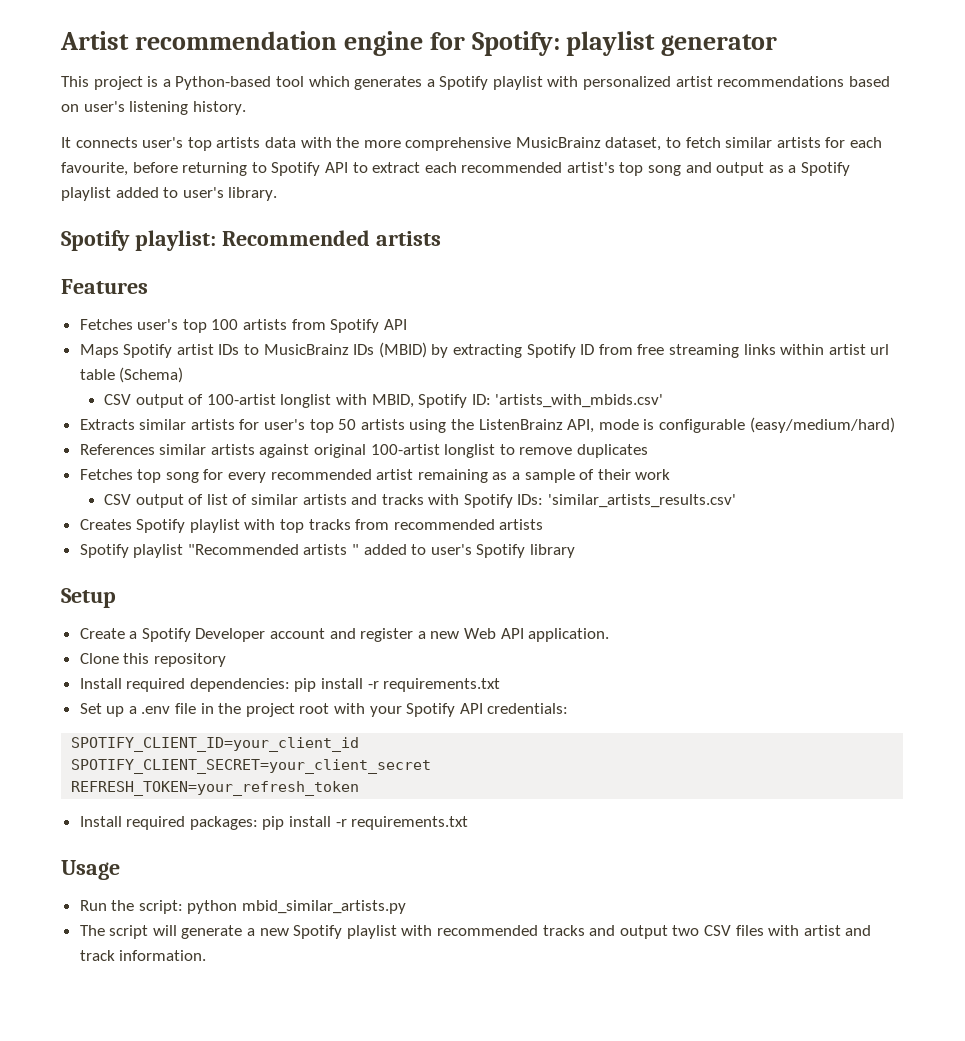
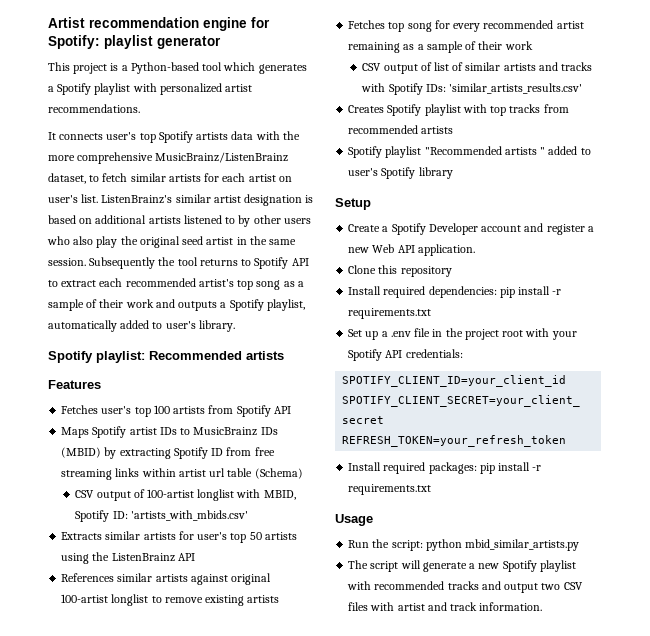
[717,76,890,87] [61,101,246,115] recommendations based on user's listening history. -> [48,104,140,113] recommendations.
(212, 144) none -> [158,131,193,143] Spotify
[515,137,601,148] MusicBrainz -> [155,152,289,163] MusicBrainz/ListenBrainz
[61,162,248,176] favourite, before returning -> [248,174,292,182] [48,194,314,206] [48,215,311,227] [47,236,297,248] [48,257,238,269] artist on user's list. ListenBrainz's similar artist designation is based on additional artists listened to by other users who also play the original seed artist in the same session. Subsequently the tool returns
[685,162,851,176] [61,187,111,201] and output as a Spotify playlist -> [283,281,304,287] [48,299,305,311] [48,320,117,332] as a sample of their work and outputs a Spotify playlist, automatically
[567,417,895,433] API, mode is configurable (easy/medium/hard) -> [177,553,195,561] API
[577,444,649,458] duplicates -> [205,595,280,606] existing artists

